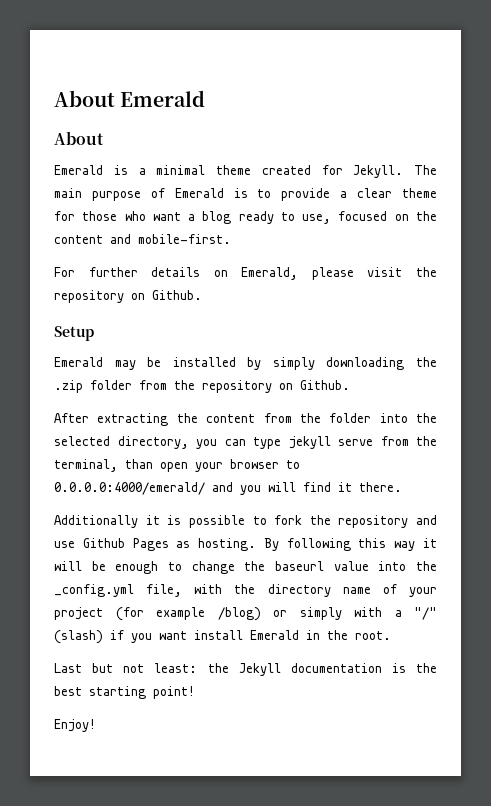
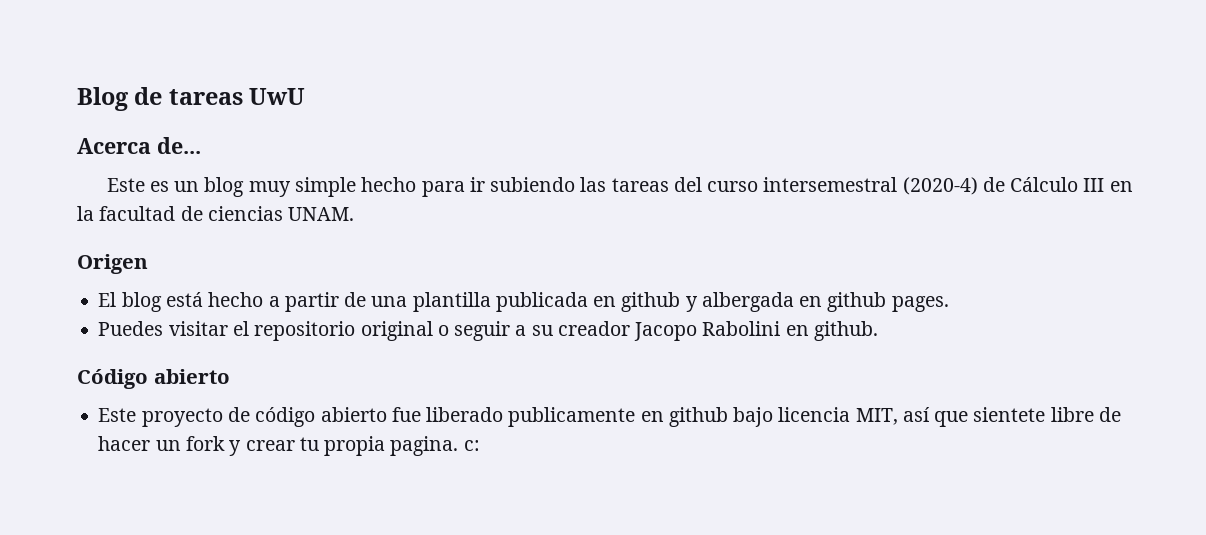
[54,90,206,107] [54,131,104,145] [54,165,437,178] [54,188,438,201] [54,211,437,224] [54,234,231,244] [54,267,437,280] [54,290,202,303] [54,326,94,341] [54,357,437,370] [54,380,350,393] [54,413,437,426] [54,436,437,449] [54,459,300,472] [54,482,402,495] [54,515,437,528] [54,538,437,551] [54,561,438,574] [54,584,438,597] [54,607,437,621] [54,630,391,644] [54,663,437,676] [54,686,195,699] [54,719,96,732] About Emerald // About // Emerald is a minimal theme created for Jekyll. The main purpose of Emerald is to provide a clear theme for those who want a blog ready to use, focused on the content and mobile-first. // For further details on Emerald, please visit the repository on Github. // Setup // Emerald may be installed by simply downloading the .zip folder from the repository on Github. // After extracting the content from the folder into the selected directory, you can type jekyll serve from the terminal, than open your browser to 0.0.0.0:4000/emerald/ and you will find it there. // Additionally it is possible to fork the repository and use Github Pages as hosting. By following this way it will be enough to change the baseurl value into the _config.yml file, with the directory name of your project (for example /blog) or simply with a "/" (slash) if you want install Emerald in the root. // Last but not least: the Jekyll documentation is the best starting point! // Enjoy! -> [77,87,306,111] [77,137,201,154] [106,177,1133,197] [77,206,355,221] [77,254,148,274] [98,292,949,312] [98,321,878,341] [77,369,230,389] [98,407,1121,427] [98,436,480,456] Blog de tareas UwU // Acerca de... // Este es un blog muy simple hecho para ir subiendo las tareas del curso intersemestral (2020-4) de Cálculo III en la facultad de ciencias UNAM. // Origen // El blog está hecho a partir de una plantilla publicada en github y albergada en github pages. // Puedes visitar el repositorio original o seguir a su creador Jacopo Rabolini en github. // Código abierto // Este proyecto de código abierto fue liberado publicamente en github bajo licencia MIT, así que sientete libre de hacer un fork y crear tu propia pagina. c:

